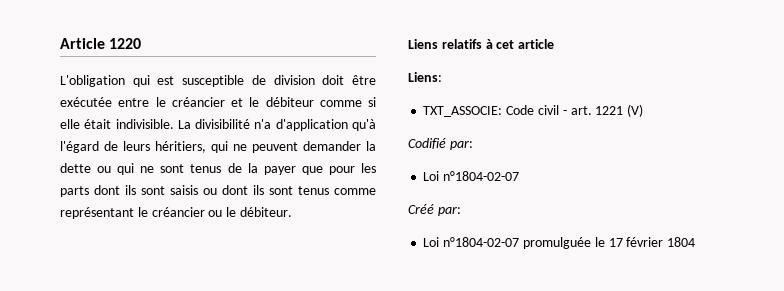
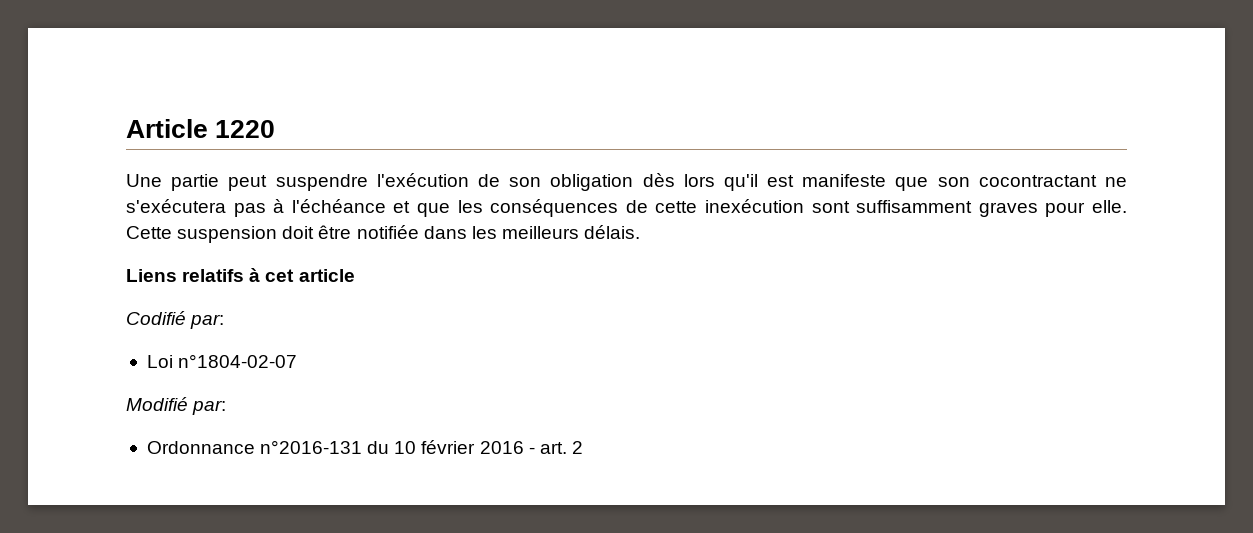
[60,75,376,87] [60,97,376,107] [60,119,376,131] [60,141,376,153] [60,163,376,175] [60,185,376,197] [60,207,292,219] L'obligation qui est susceptible de division doit être exécutée entre le créancier et le débiteur comme si elle était indivisible. La divisibilité n'a d'application qu'à l'égard de leurs héritiers, qui ne peuvent demander la dette ou qui ne sont tenus de la payer que pour les parts dont ils sont saisis ou dont ils sont tenus comme représentant le créancier ou le débiteur. -> [126,173,1127,191] [126,199,1128,217] [126,225,641,243] Une partie peut suspendre l'exécution de son obligation dès lors qu'il est manifeste que son cocontractant ne s'exécutera pas à l'échéance et que les conséquences de cette inexécution sont suffisamment graves pour elle. Cette suspension doit être notifiée dans les meilleurs délais.
[408,72,442,82] [423,104,644,117] // Liens: // TXT_ASSOCIE: Code civil - art. 1221 (V) -> (355, 275) none
[408,204,461,216] [423,237,696,249] Créé par: // Loi n°1804-02-07 promulguée le 17 février 1804 -> [126,397,227,415] [146,440,583,454] Modifié par: // Ordonnance n°2016-131 du 10 février 2016 - art. 2

